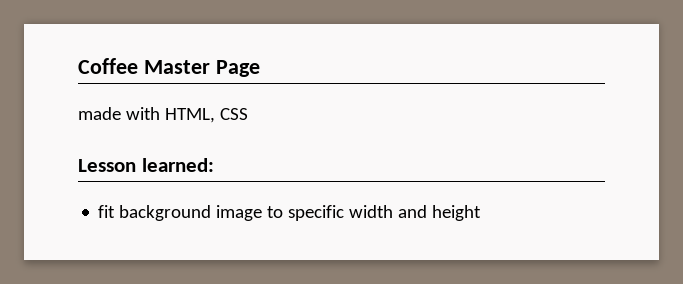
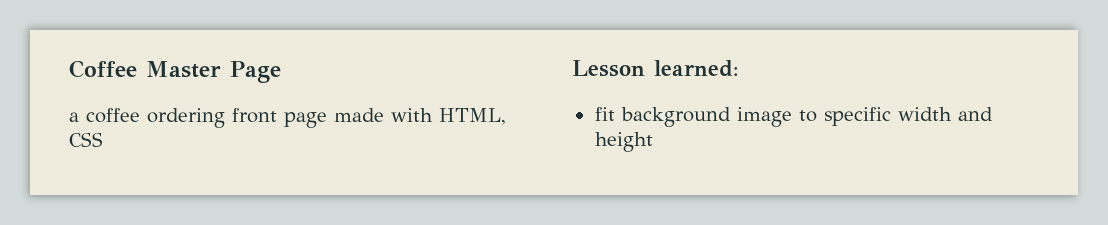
(260, 68) none -> [69,108,327,128] a coffee ordering front page

